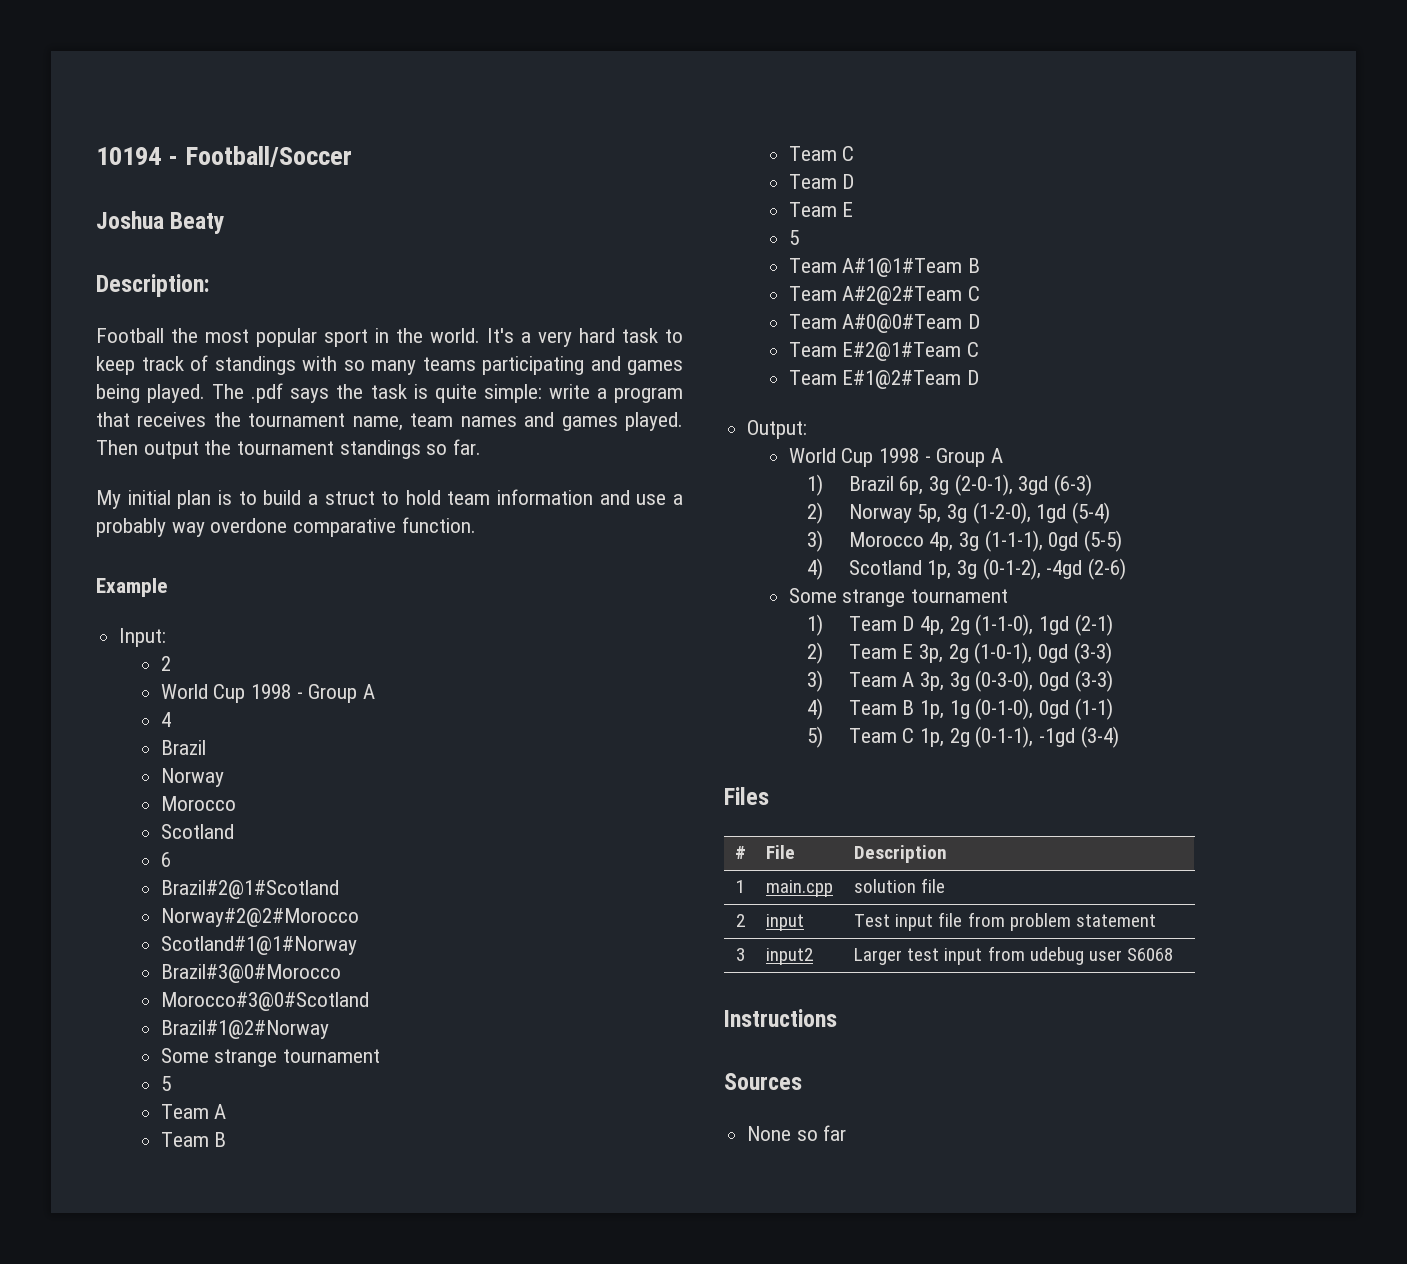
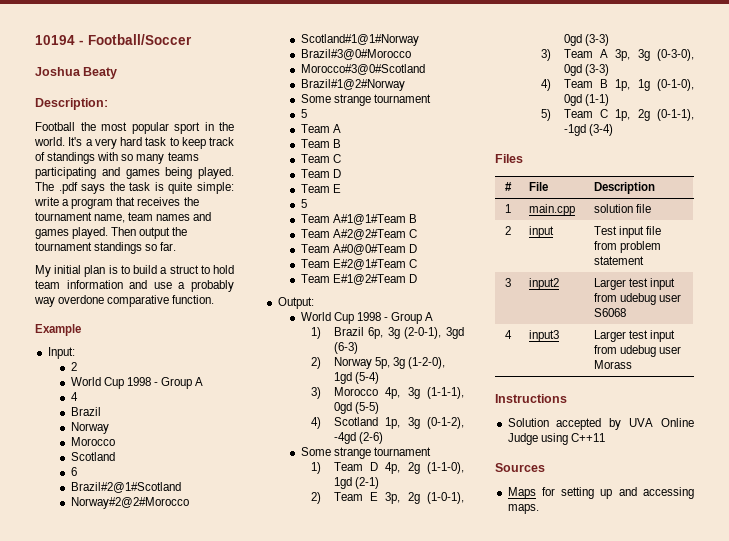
[724,1009,837,1027] [724,1073,802,1090] [747,1125,847,1141] // Instructions // Sources // None so far -> [505,330,512,339] [529,330,560,342] [594,330,676,342] [594,345,682,357] [594,360,633,369] [495,394,567,403] [507,418,694,430] [507,433,605,445] [495,463,545,472] [507,487,694,499] [507,504,539,514] // 4 | input3 | Larger test input from udebug user Morass // Instructions // Solution accepted by UVA Online Judge using C++11 // Sources // Maps for setting up and accessing maps.

